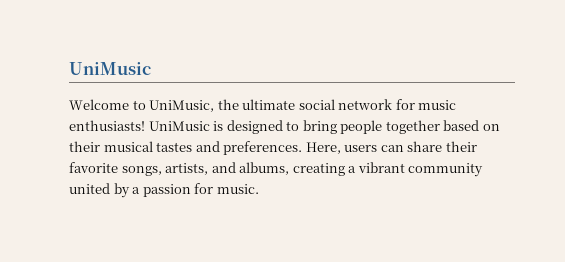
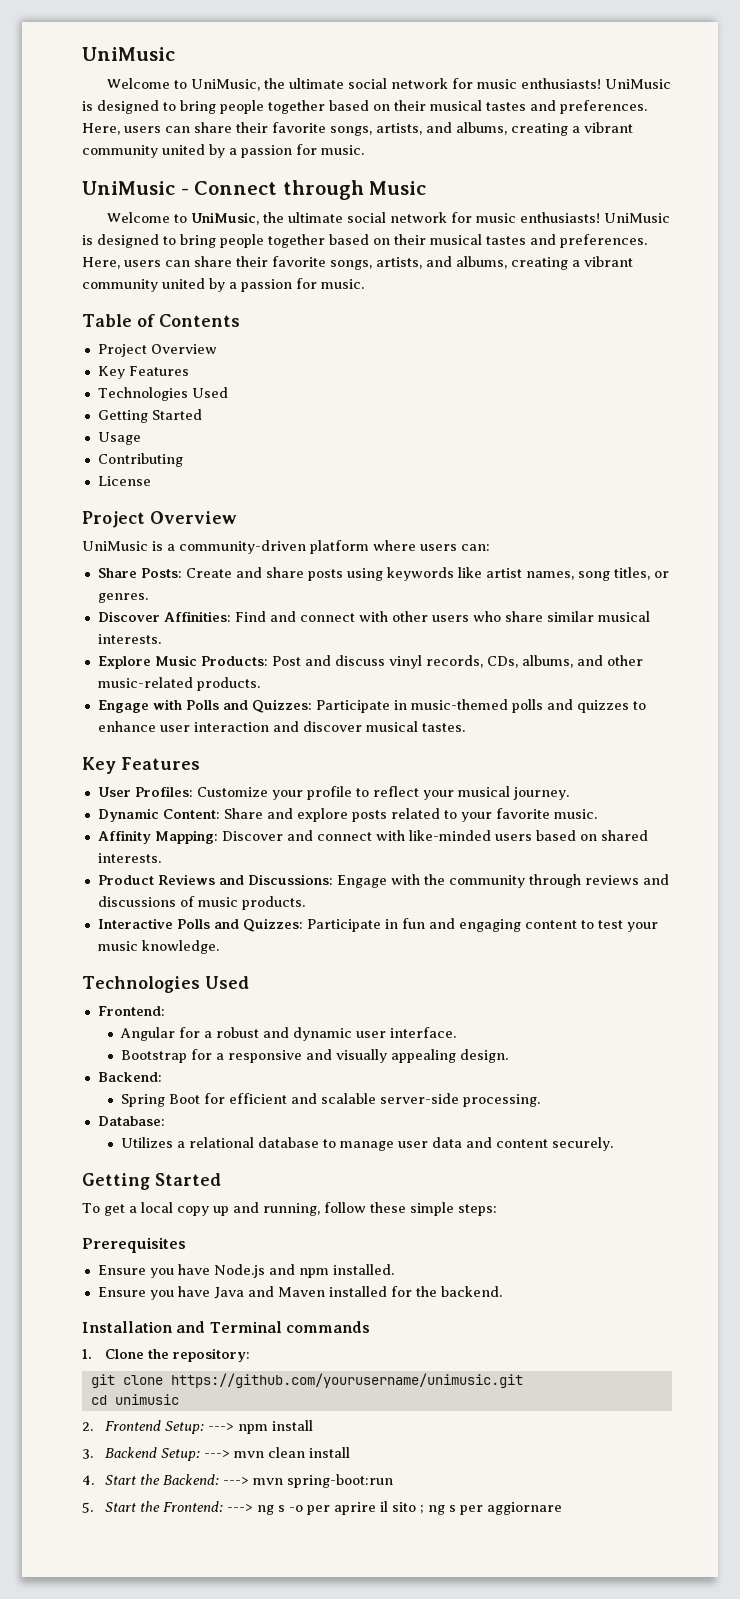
(259, 189) none -> [82,180,427,200] [106,212,670,225] [82,234,647,248] [82,256,633,270] [82,278,364,292] [82,314,240,327] [97,344,217,357] [97,366,189,379] [97,387,228,401] [97,409,202,423] [97,432,141,445] [97,453,183,467] [97,476,151,486] [82,511,237,528] [82,540,490,554] [97,567,669,581] [97,593,148,603] [97,611,650,622] [97,634,161,644] [97,655,643,669] [97,677,260,691] [97,699,646,713] [97,721,465,732] [82,757,200,774] [97,786,569,800] [97,808,597,822] [97,830,648,844] [97,853,161,863] [97,874,669,888] [97,896,305,910] [97,918,658,932] [97,940,219,954] [82,976,249,993] [97,1006,165,1016] [120,1027,457,1041] [121,1049,509,1063] [97,1072,162,1082] [121,1093,541,1107] [97,1116,165,1126] [121,1137,614,1151] [82,1173,221,1190] [82,1202,497,1216] [82,1237,186,1253] [97,1264,394,1278] [97,1286,502,1300] [82,1321,370,1333] [82,1348,251,1362] [90,1373,523,1388] [90,1394,179,1405] [82,1420,314,1434] [82,1447,351,1461] [82,1474,394,1488] [82,1501,563,1515] // UniMusic - Connect through Music // Welcome to UniMusic, the ultimate social network for music enthusiasts! UniMusic is designed to bring people together based on their musical tastes and preferences. Here, users can share their favorite songs, artists, and albums, creating a vibrant community united by a passion for music. // Table of Contents // Project Overview // Key Features // Technologies Used // Getting Started // Usage // Contributing // License // Project Overview // UniMusic is a community-driven platform where users can: // Share Posts: Create and share posts using keywords like artist names, song titles, or genres. // Discover Affinities: Find and connect with other users who share similar musical interests. // Explore Music Products: Post and discuss vinyl records, CDs, albums, and other music-related products. // Engage with Polls and Quizzes: Participate in music-themed polls and quizzes to enhance user interaction and discover musical tastes. // Key Features // User Profiles: Customize your profile to reflect your musical journey. // Dynamic Content: Share and explore posts related to your favorite music. // Affinity Mapping: Discover and connect with like-minded users based on shared interests. // Product Reviews and Discussions: Engage with the community through reviews and discussions of music products. // Interactive Polls and Quizzes: Participate in fun and engaging content to test your music knowledge. // Technologies Used // Frontend: // Angular for a robust and dynamic user interface. // Bootstrap for a responsive and visually appealing design. // Backend: // Spring Boot for efficient and scalable server-side processing. // Database: // Utilizes a relational database to manage user data and content securely. // Getting Started // To get a local copy up and running, follow these simple steps: // Prerequisites // Ensure you have Node.js and npm installed. // Ensure you have Java and Maven installed for the backend. // Installation and Terminal commands // 1. Clone the repository: // git clone https://github.com/yourusername/unimusic.git // cd unimusic // 2. Frontend Setup: ---> npm install // 3. Backend Setup: ---> mvn clean install // 4. Start the Backend: ---> mvn spring-boot:run // 5. Start the Frontend: ---> ng s -o per aprire il sito ; ng s per aggiornare

